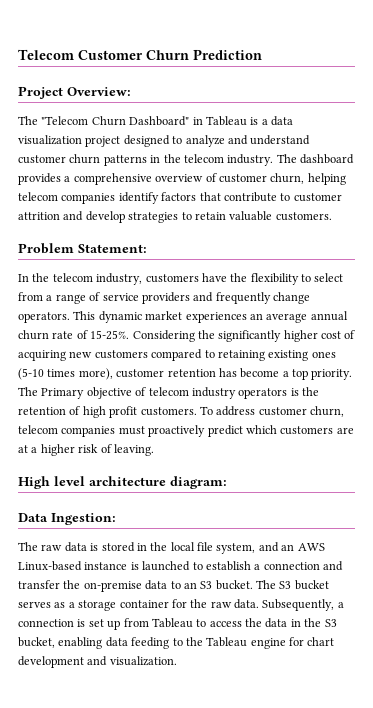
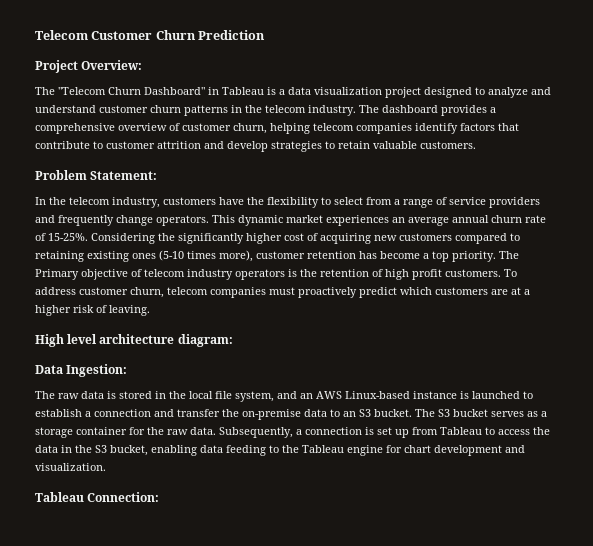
(177, 661) none -> [35,492,160,502] // Tableau Connection:

